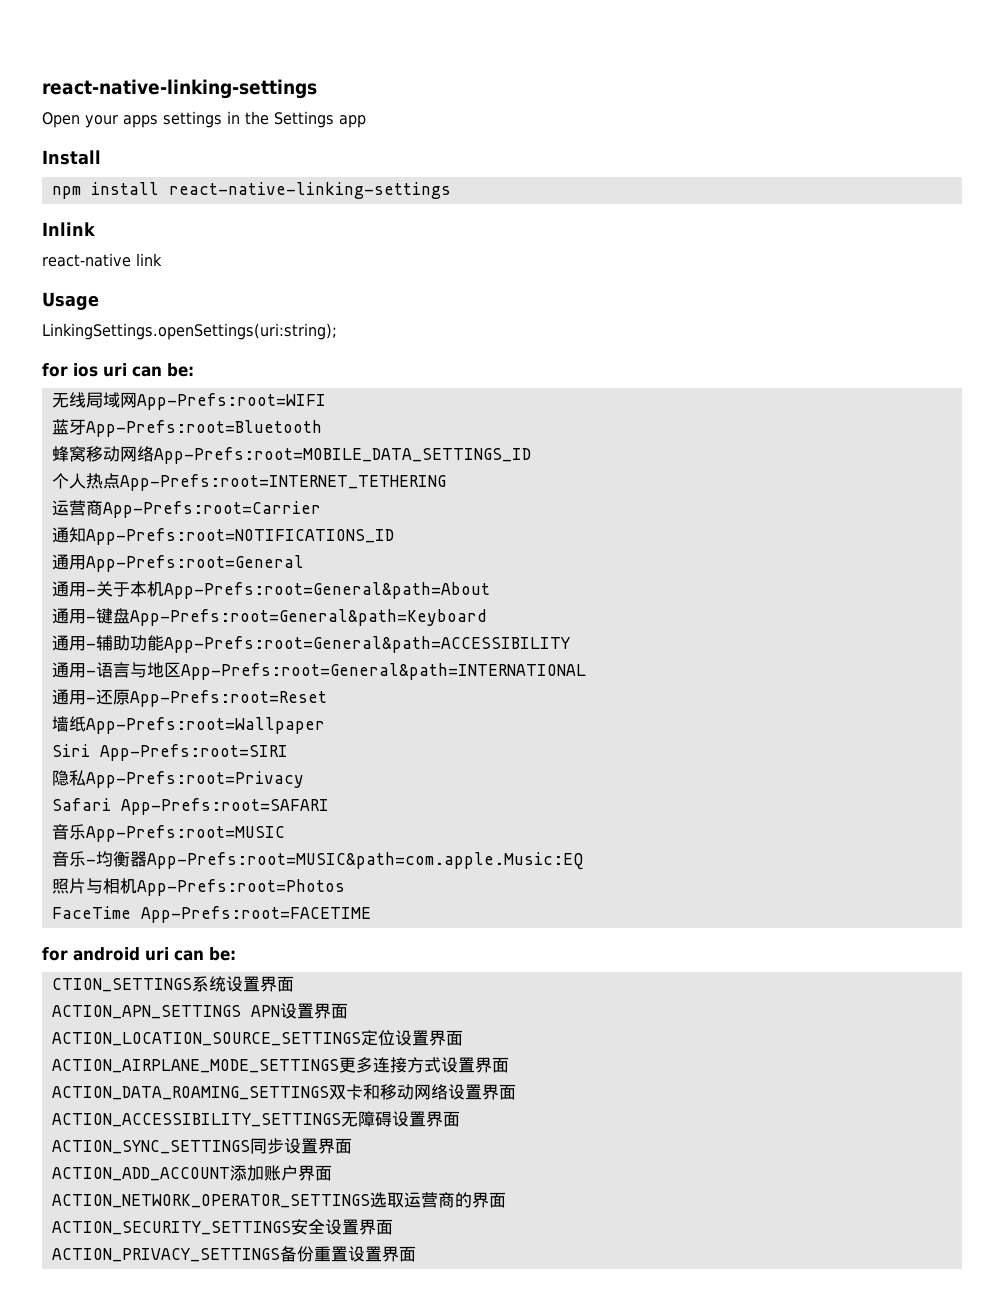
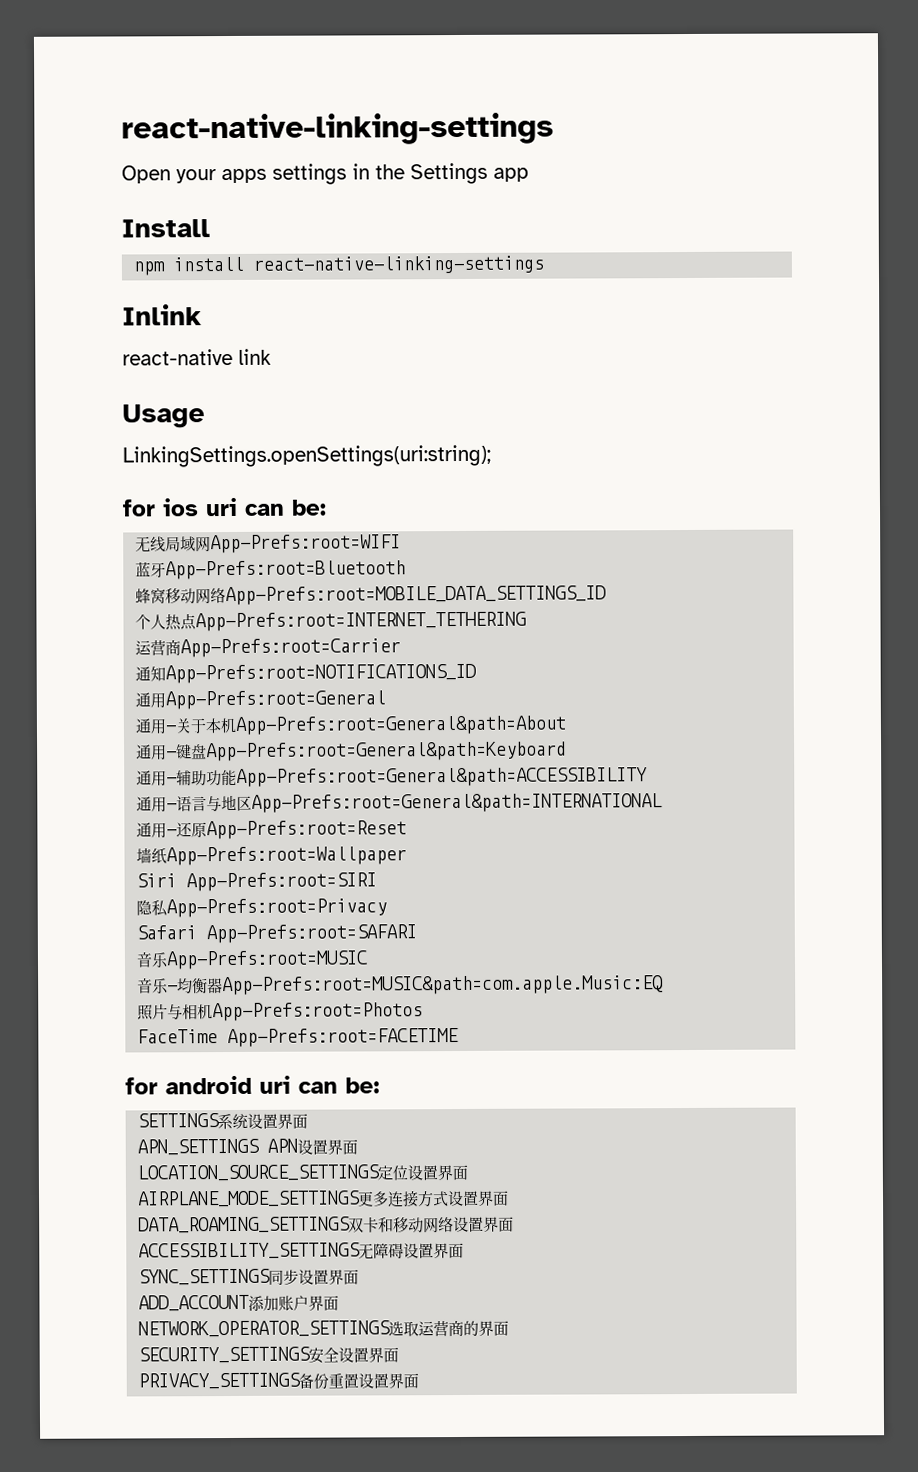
[51,978,192,992] CTION_SETTINGS -> [137,1113,221,1128] SETTINGS
[51,1005,241,1019] ACTION_APN_SETTINGS -> [137,1138,261,1156] APN_SETTINGS
[51,1032,361,1046] ACTION_LOCATION_SOURCE_SETTINGS -> [137,1164,381,1182] LOCATION_SOURCE_SETTINGS
[51,1059,339,1073] ACTION_AIRPLANE_MODE_SETTINGS -> [137,1190,362,1208] AIRPLANE_MODE_SETTINGS
[51,1086,329,1100] ACTION_DATA_ROAMING_SETTINGS -> [138,1216,352,1234] DATA_ROAMING_SETTINGS
[51,1113,341,1127] ACTION_ACCESSIBILITY_SETTINGS -> [138,1242,362,1260] ACCESSIBILITY_SETTINGS
[51,1140,250,1154] ACTION_SYNC_SETTINGS -> [138,1268,272,1286] SYNC_SETTINGS
[51,1167,230,1181] ACTION_ADD_ACCOUNT -> [138,1294,250,1312] ADD_ACCOUNT
[51,1194,370,1208] ACTION_NETWORK_OPERATOR_SETTINGS -> [138,1320,392,1338] NETWORK_OPERATOR_SETTINGS
[51,1221,291,1235] ACTION_SECURITY_SETTINGS -> [138,1346,312,1364] SECURITY_SETTINGS
[51,1248,280,1262] ACTION_PRIVACY_SETTINGS -> [138,1372,302,1390] PRIVACY_SETTINGS

